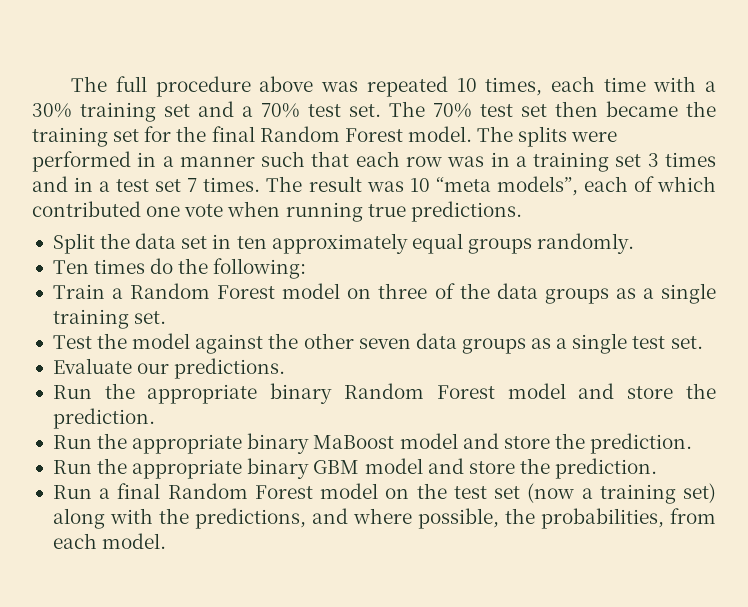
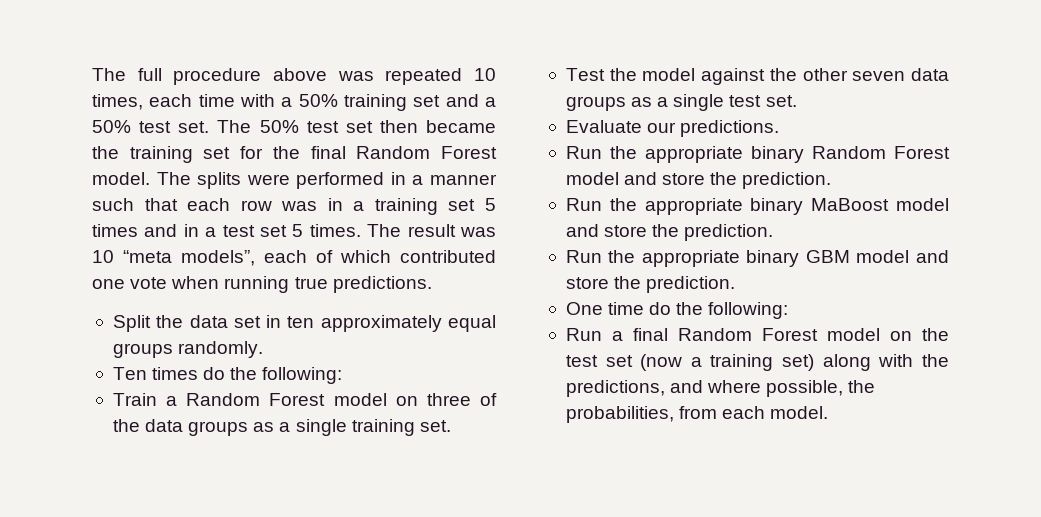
[32,103,72,118] 30% -> [298,94,338,107] 50%
[261,103,300,118] 70% -> [92,120,131,133] 50%
[433,103,472,118] 70% -> [259,120,299,133] 50%
[647,153,659,167] 3 -> [484,198,496,211] 5
[187,178,198,192] 7 -> [292,224,304,237] 5
(658, 468) none -> [565,302,789,319] // One time do the following:

